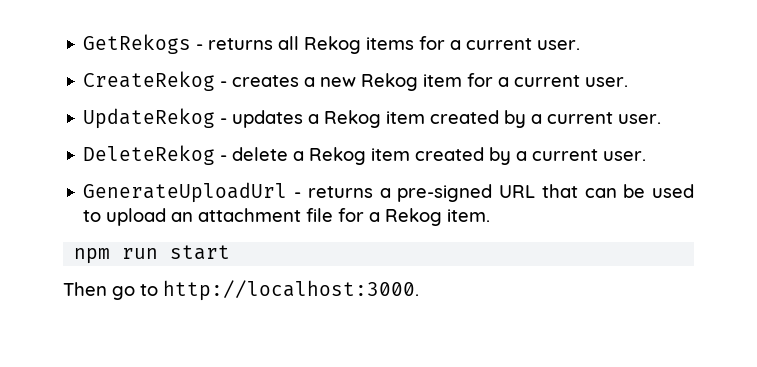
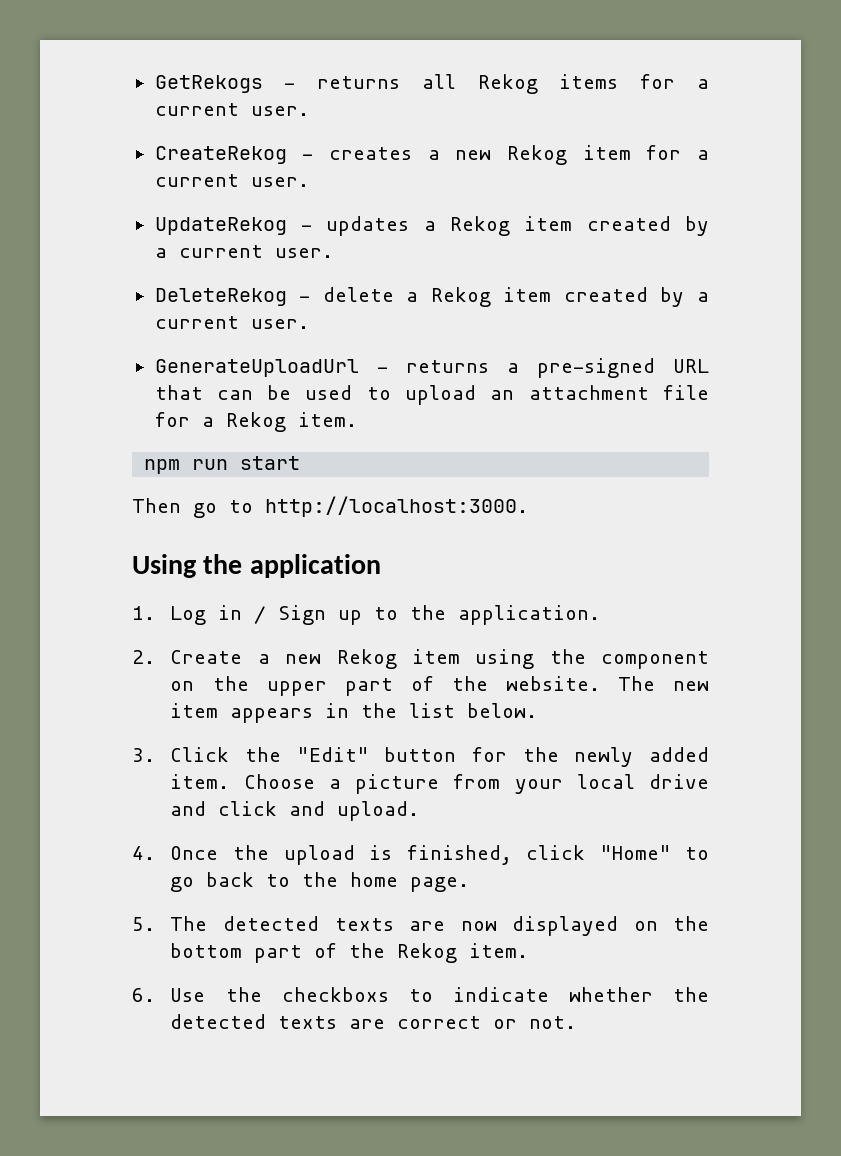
(419, 290) none -> [132,554,381,578] [132,605,601,625] [132,649,709,669] [170,676,709,696] [170,703,538,723] [132,747,709,767] [170,774,710,794] [170,801,420,821] [132,845,709,865] [170,872,470,892] [132,916,710,936] [170,943,529,963] [132,987,709,1002] [170,1014,577,1029] // Using the application // 1. Log in / Sign up to the application. // 2. Create a new Rekog item using the component on the upper part of the website. The new item appears in the list below. // 3. Click the "Edit" button for the newly added item. Choose a picture from your local drive and click and upload. // 4. Once the upload is finished, click "Home" to go back to the home page. // 5. The detected texts are now displayed on the bottom part of the Rekog item. // 6. Use the checkboxs to indicate whether the detected texts are correct or not.

